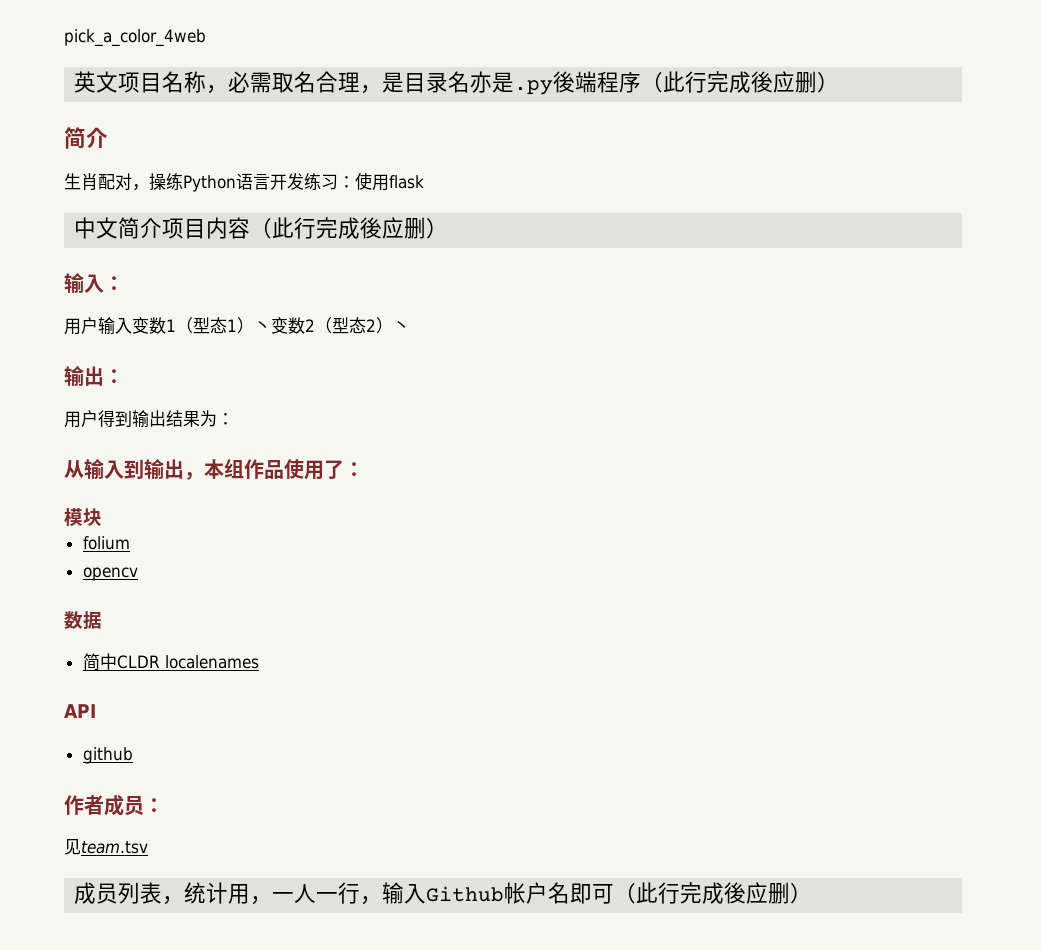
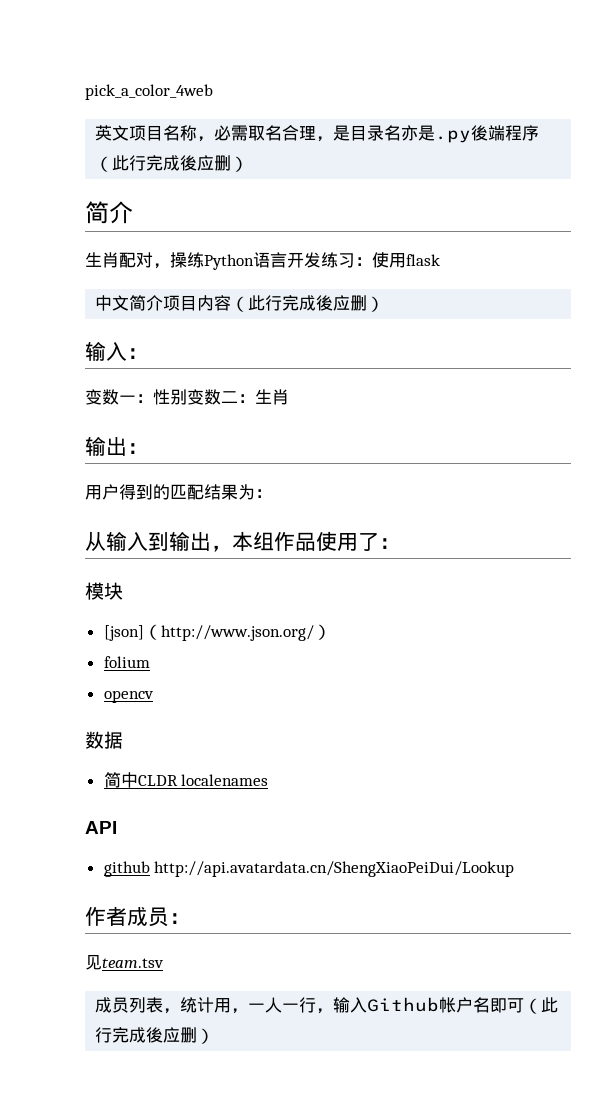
[64,317,410,335] 用户输入变数1（型态1）丶变数2（型态2）丶 -> [85,389,289,405] 变数一：性别变数二：生肖
[132,410,166,428] 输出 -> [153,484,204,500] 的匹配
(102, 517) none -> [103,624,331,641] // [json]（http://www.json.org/）
(133, 755) none -> [154,861,515,877] http://api.avatardata.cn/ShengXiaoPeiDui/Lookup

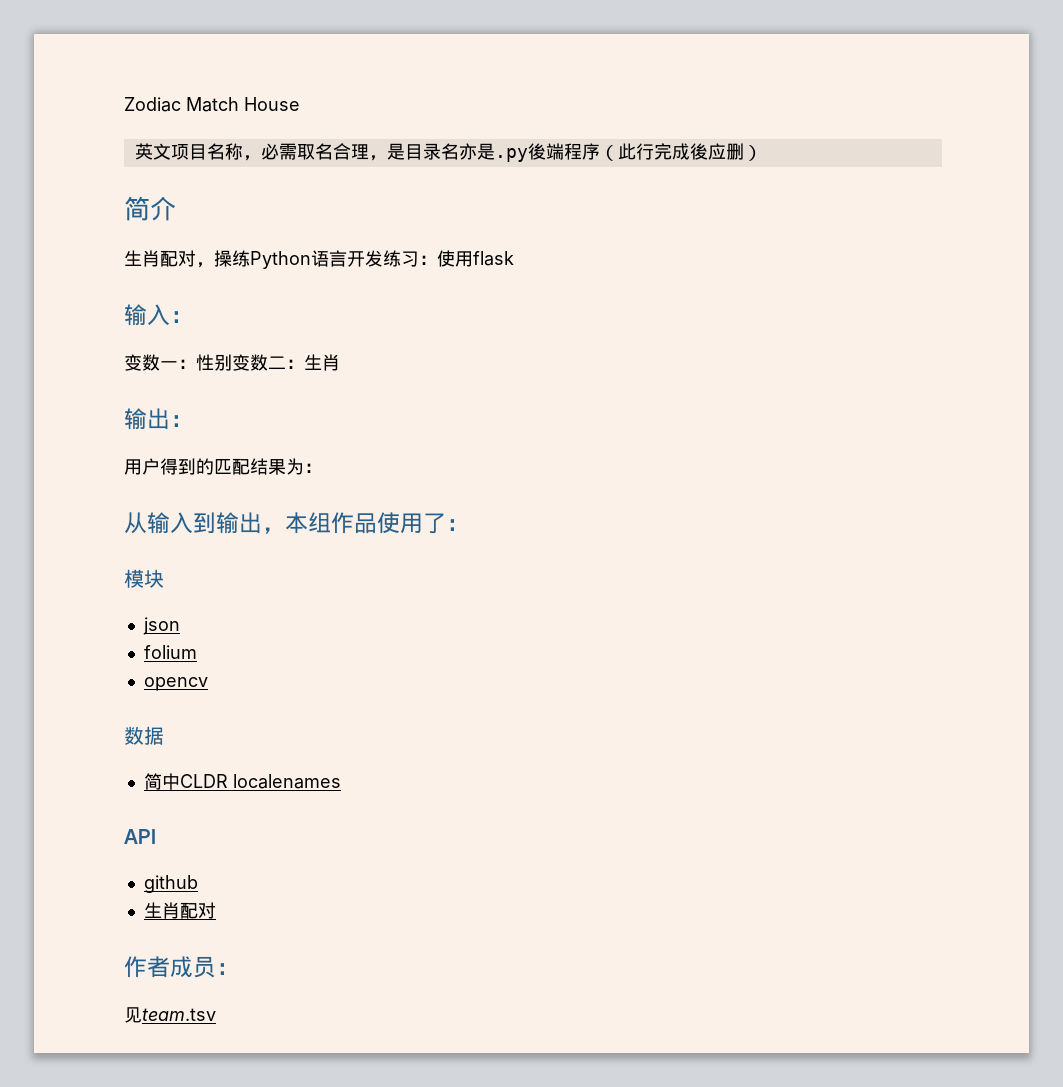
[85,84,213,100] pick_a_color_4web -> [124,97,300,112] Zodiac Match House
[95,295,385,312] // 中文简介项目内容（此行完成後应删） -> (514, 258) none
[103,624,331,641] [json]（http://www.json.org/） -> [142,617,180,635] json
[154,861,515,877] http://api.avatardata.cn/ShengXiaoPeiDui/Lookup -> [143,902,216,919] // 生肖配对
[95,997,559,1014] [95,1027,215,1044] // 成员列表，统计用，一人一行，输入Github帐户名即可（此行完成後应删） -> (216, 1014) none

